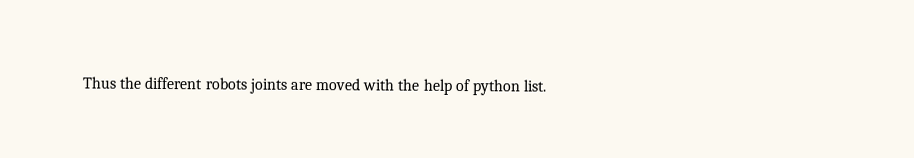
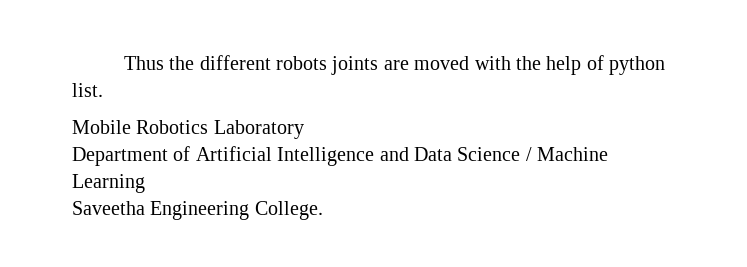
(547, 85) none -> [72,120,304,139] [72,146,609,166] [72,174,145,193] [72,201,323,220] // Mobile Robotics Laboratory // Department of Artificial Intelligence and Data Science / Machine Learning // Saveetha Engineering College.

